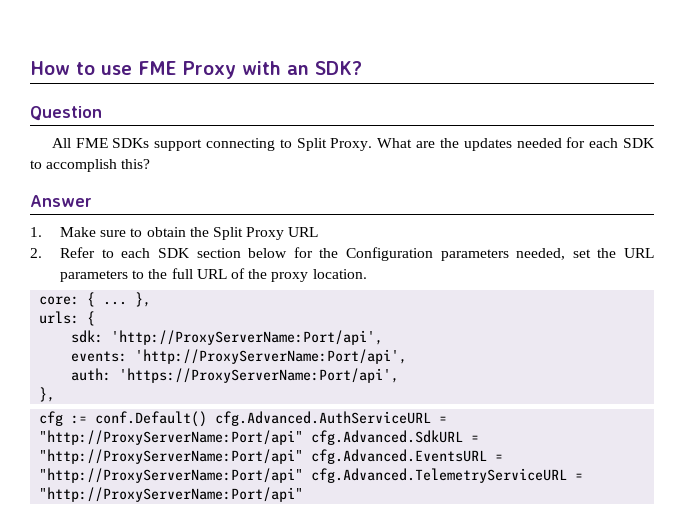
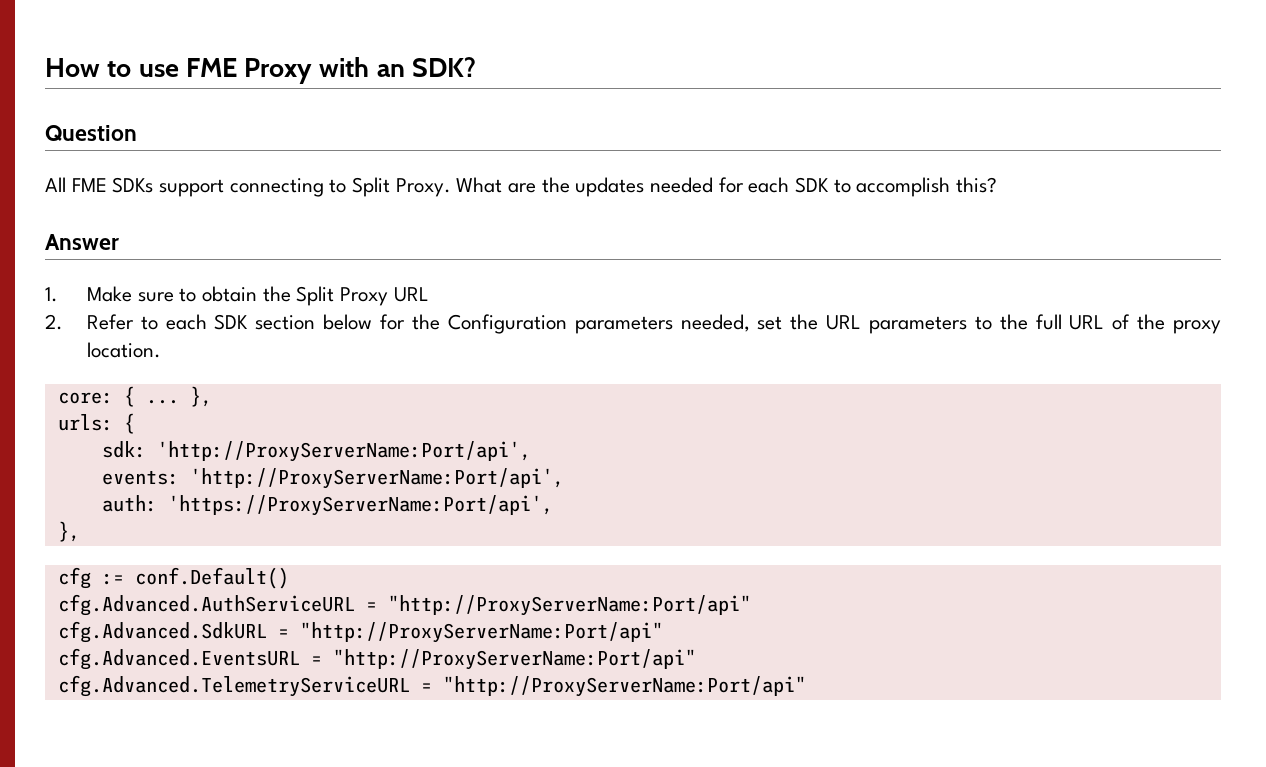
(208, 419) none -> (289, 578) //
(304, 437) none -> (751, 605) //
(304, 456) none -> (663, 632) //
(304, 475) none -> (696, 659) //

